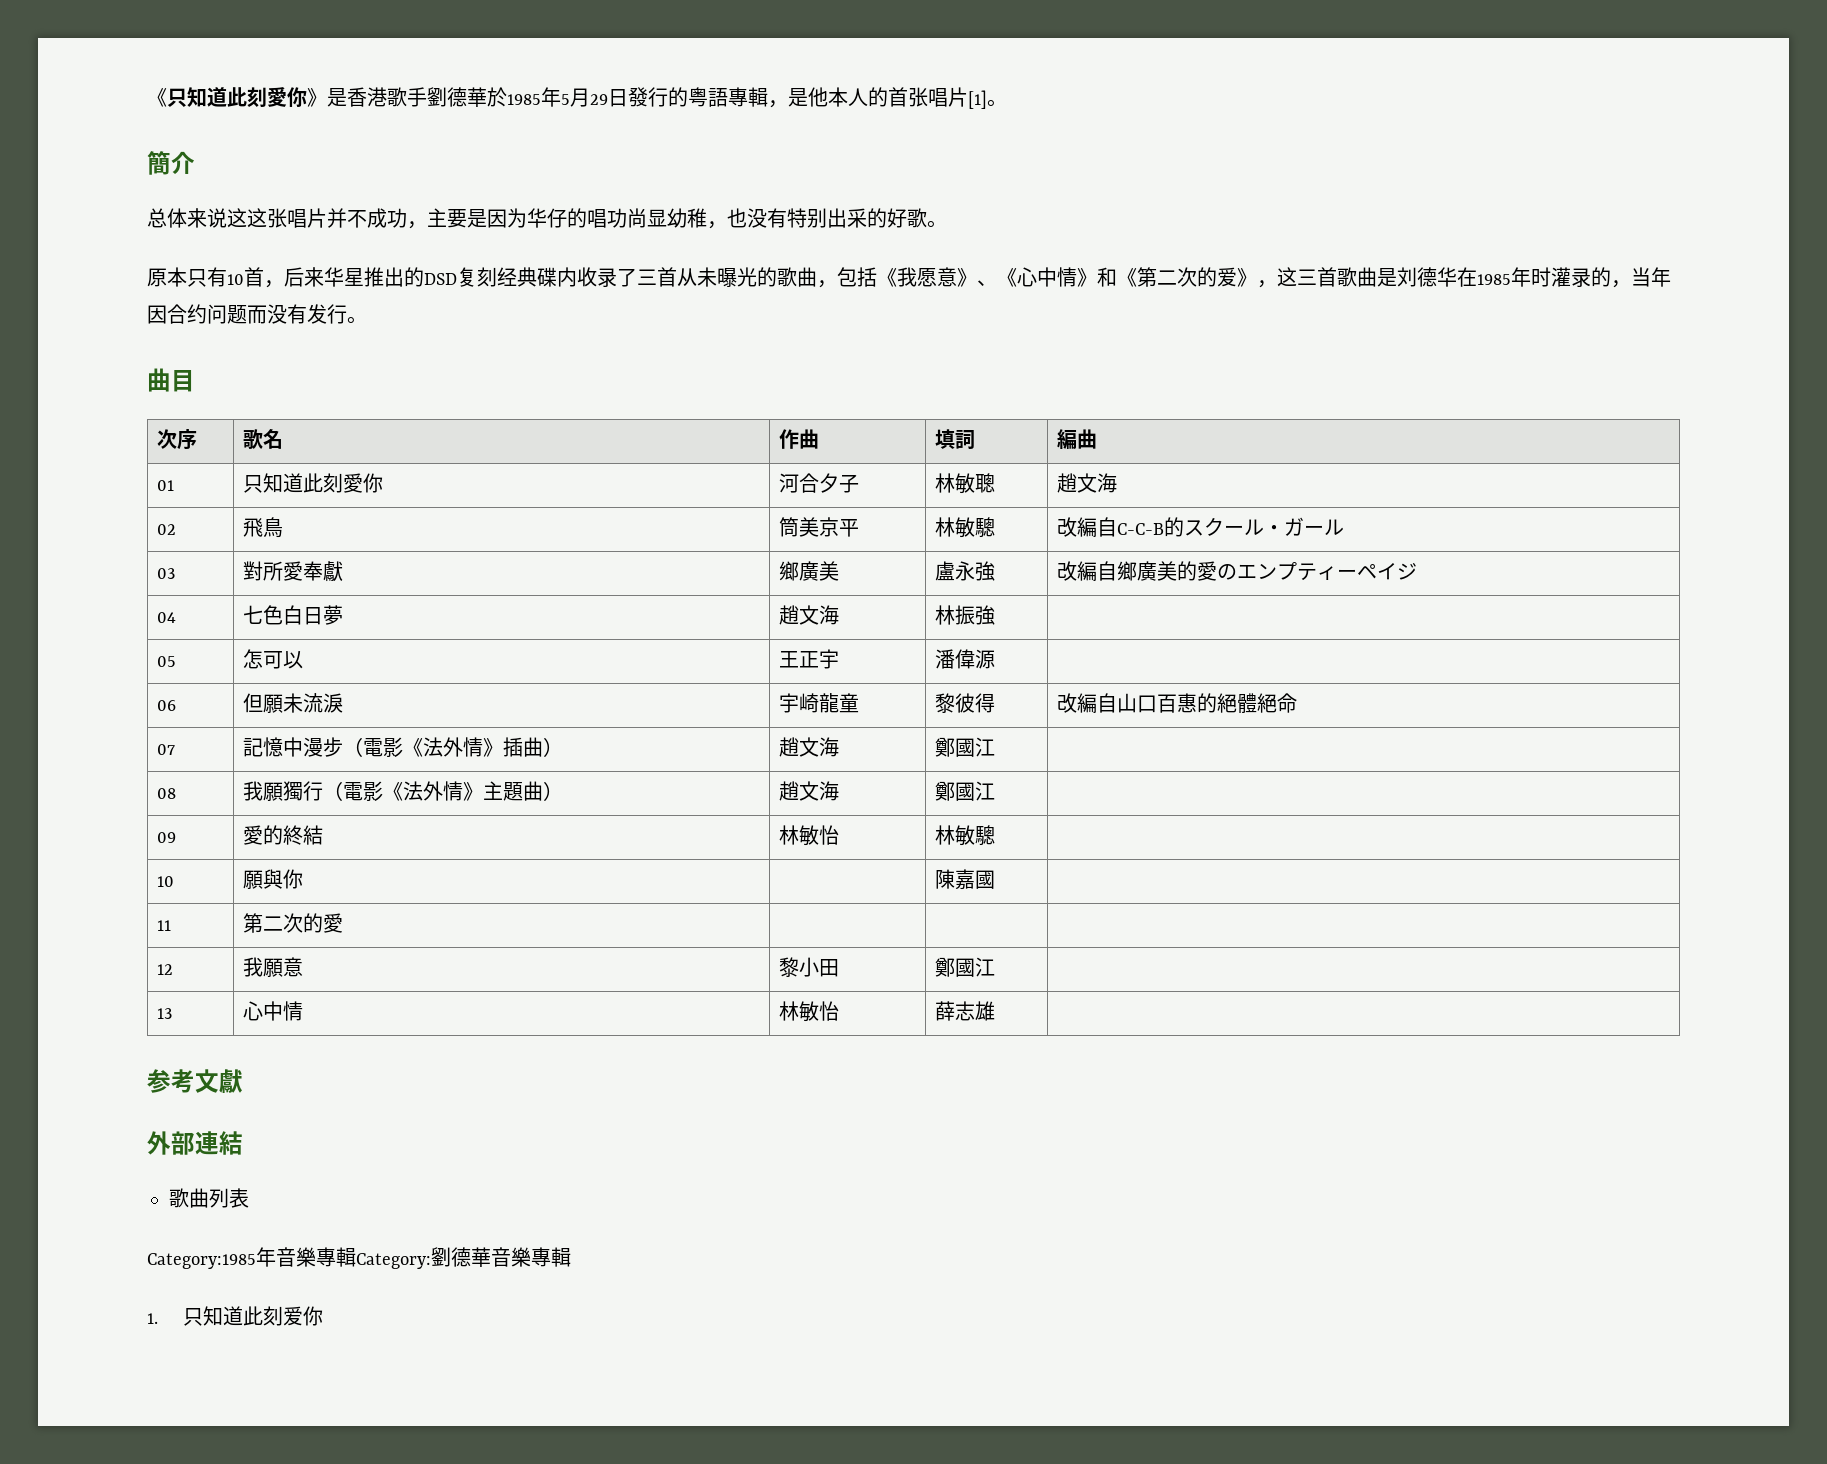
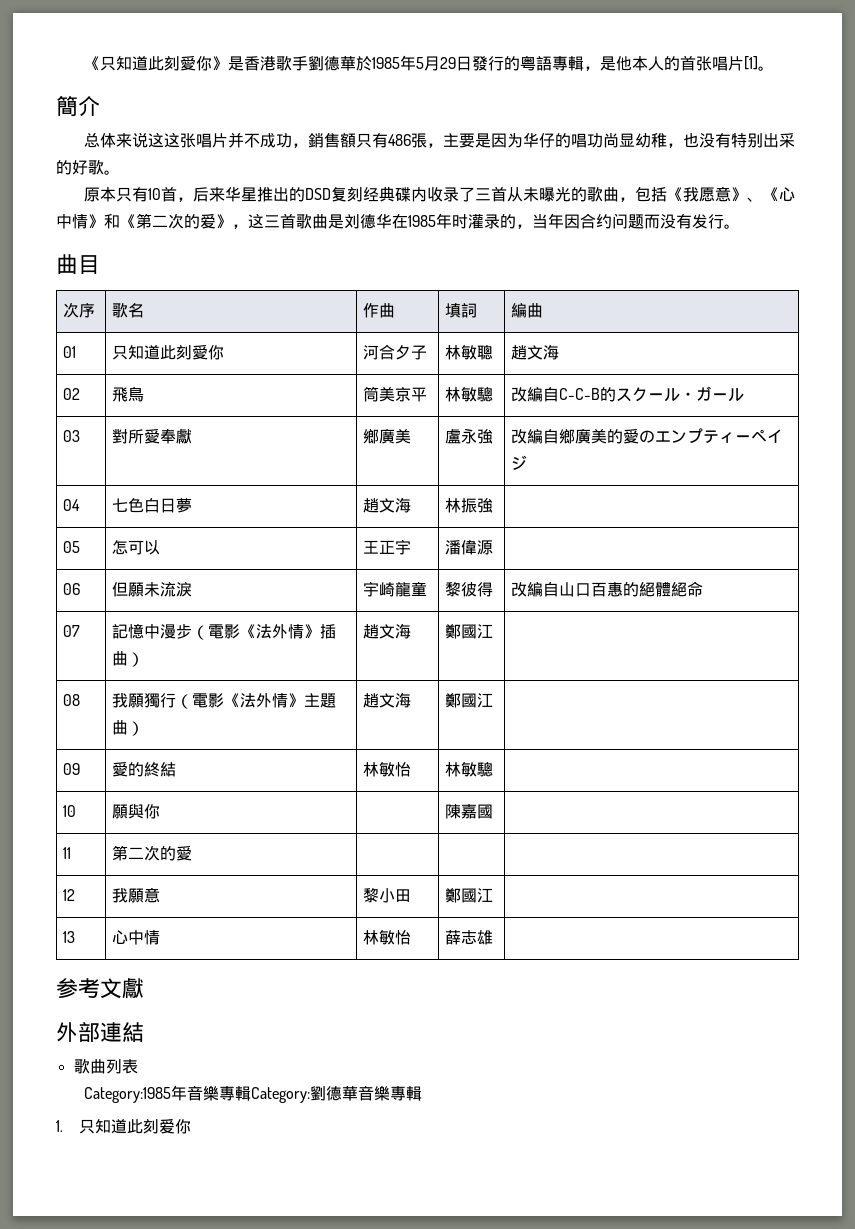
(427, 225) none -> [307,132,443,148] 銷售額只有486張，

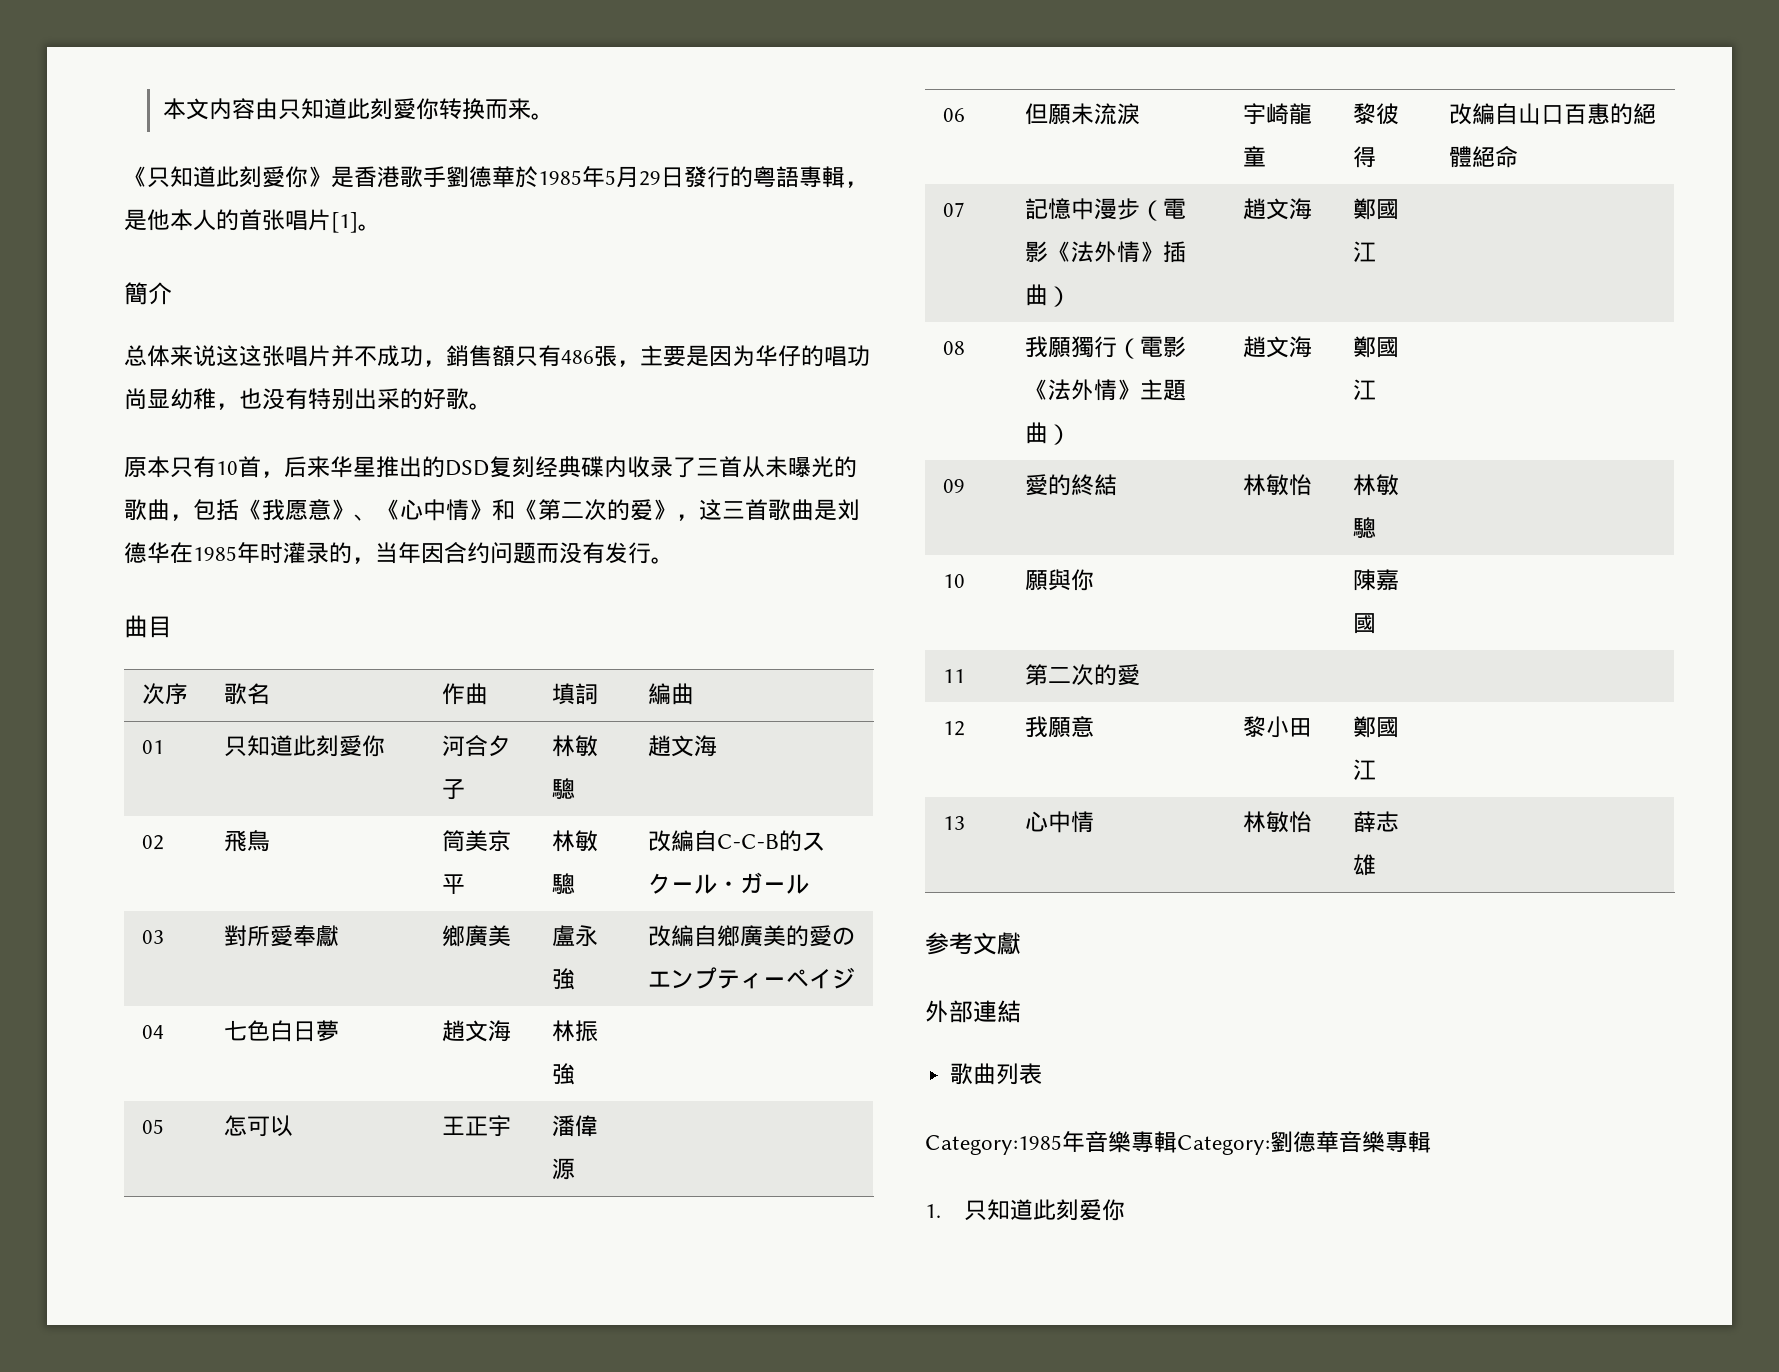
(83, 63) none -> [162,98,554,120] 本文内容由只知道此刻愛你转换而来。 //
[476,344,493,360] 聰 -> [552,778,576,800] 驄

